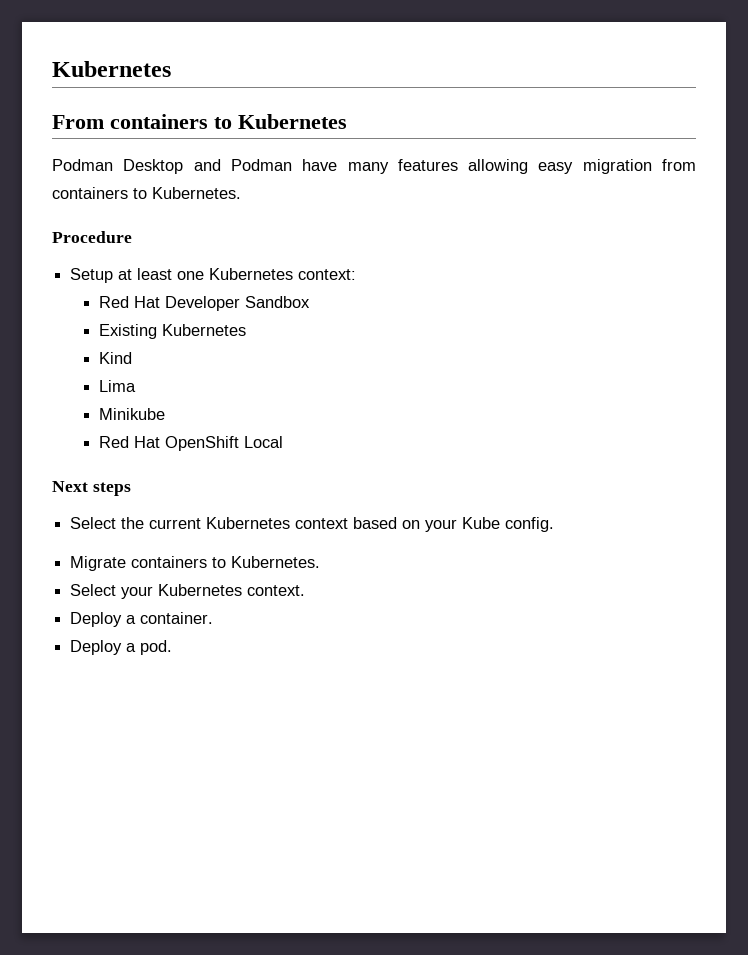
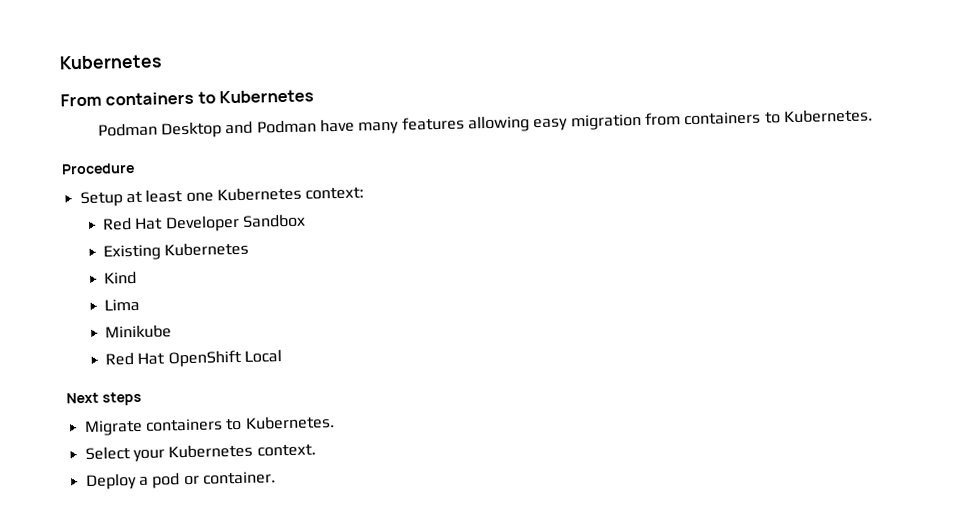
[70,517,555,532] // Select the current Kubernetes context based on your Kube config. -> (142, 398) none
(137, 619) none -> [152,472,200,489] pod or
[70,640,173,655] // Deploy a pod. -> (276, 478) none

